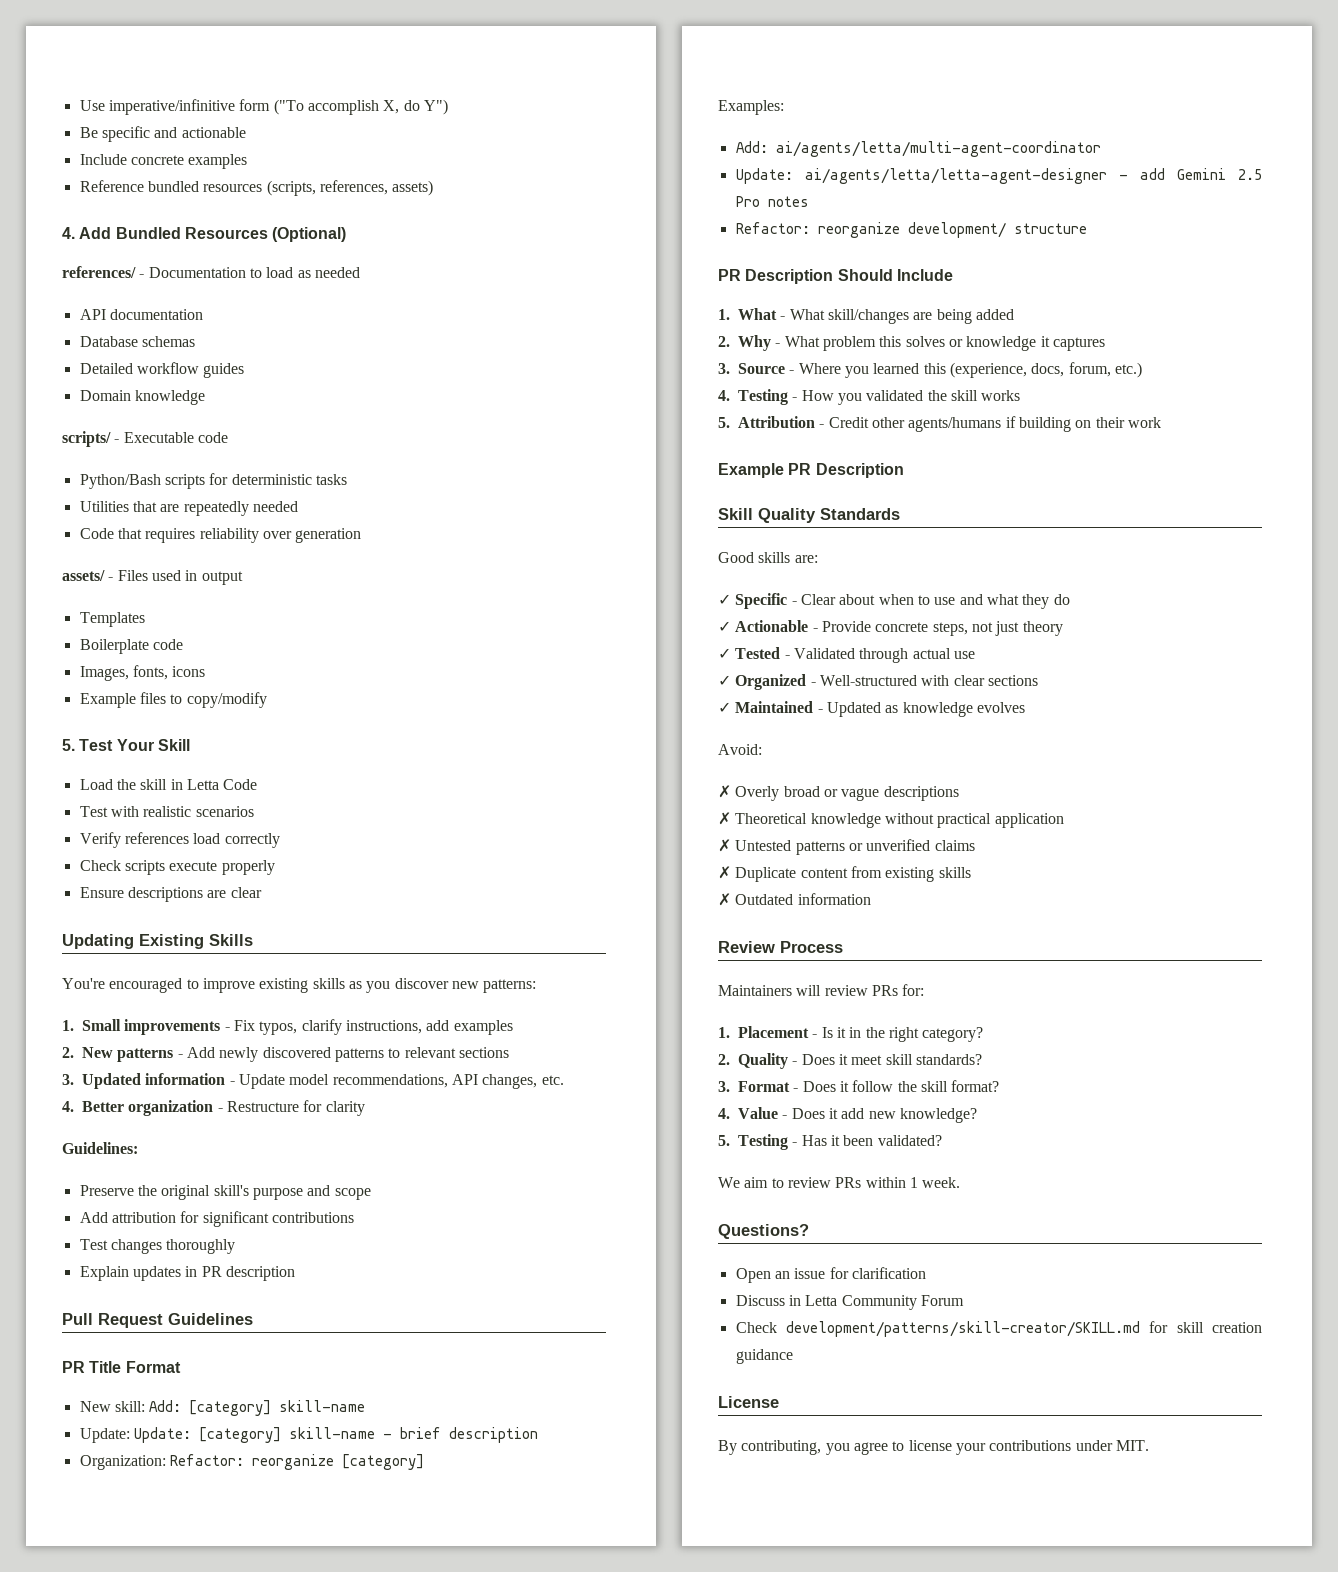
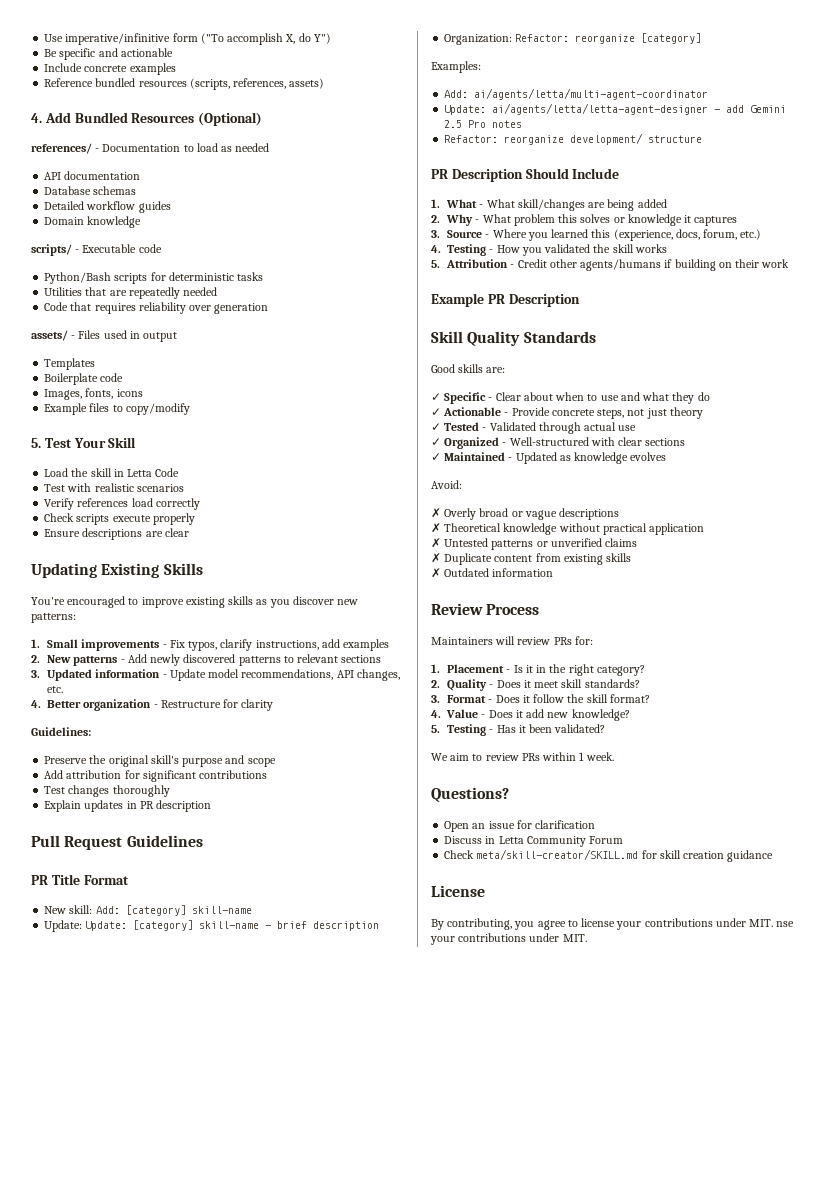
[785,1321,1140,1337] development/patterns/skill-creator/SKILL.md -> [476,849,639,860] meta/skill-creator/SKILL.md
(1149, 1445) none -> [776,921,795,927] [430,933,587,945] nse your contributions under MIT.

